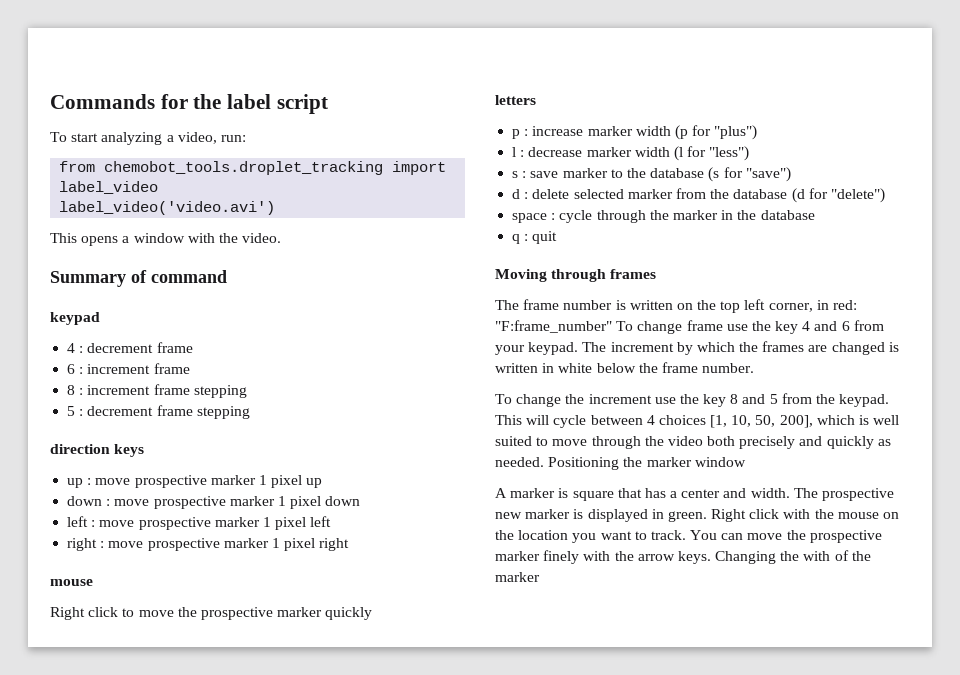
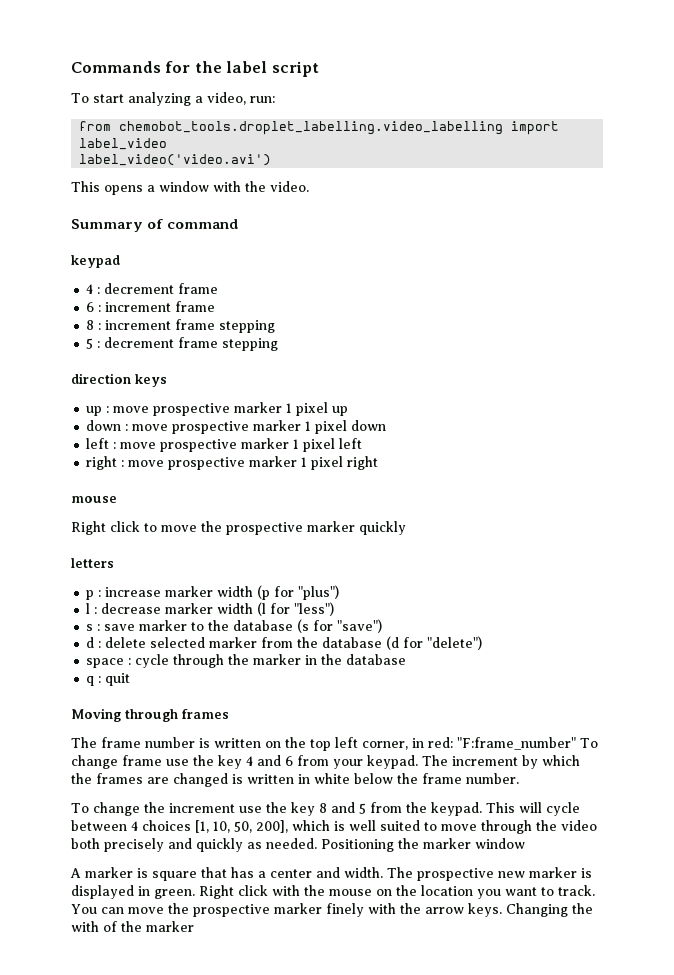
[104,161,384,175] chemobot_tools.droplet_tracking -> [119,121,504,135] chemobot_tools.droplet_labelling.video_labelling

